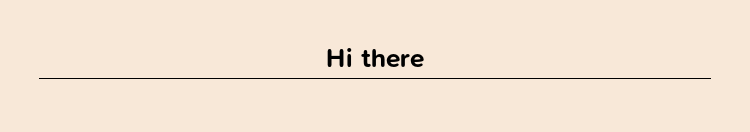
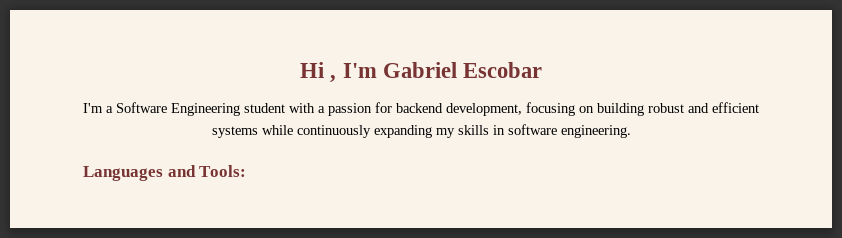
[360,49,424,68] there -> [330,62,542,83] [83,102,759,116] [211,124,631,138] [83,165,247,181] , I'm Gabriel Escobar // I'm a Software Engineering student with a passion for backend development, focusing on building robust and efficient systems while continuously expanding my skills in software engineering. // Languages and Tools:

